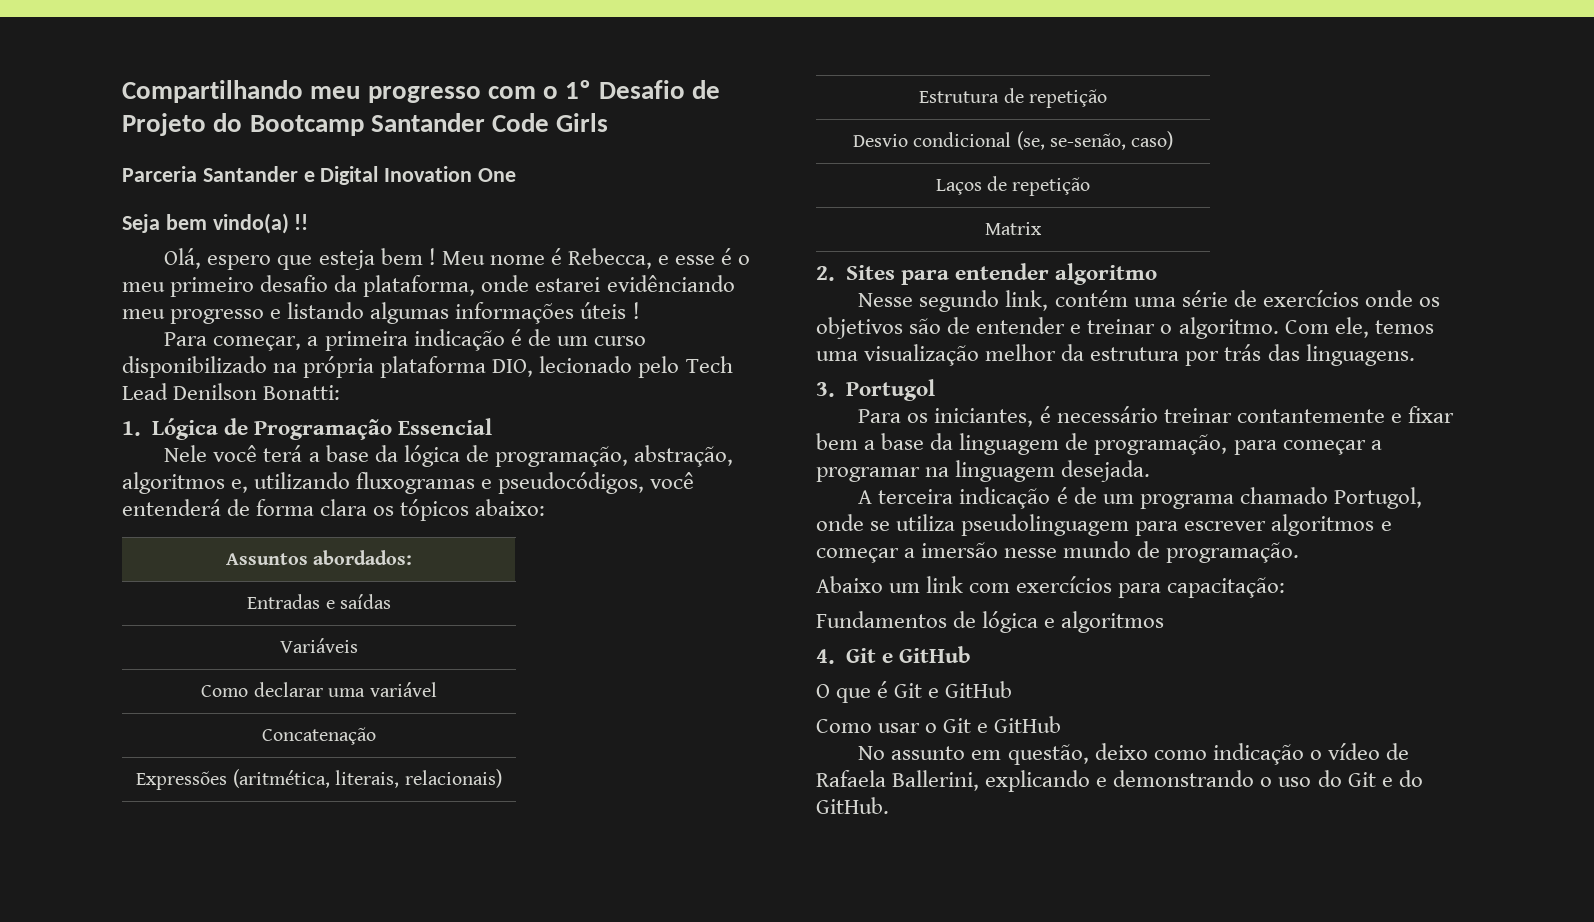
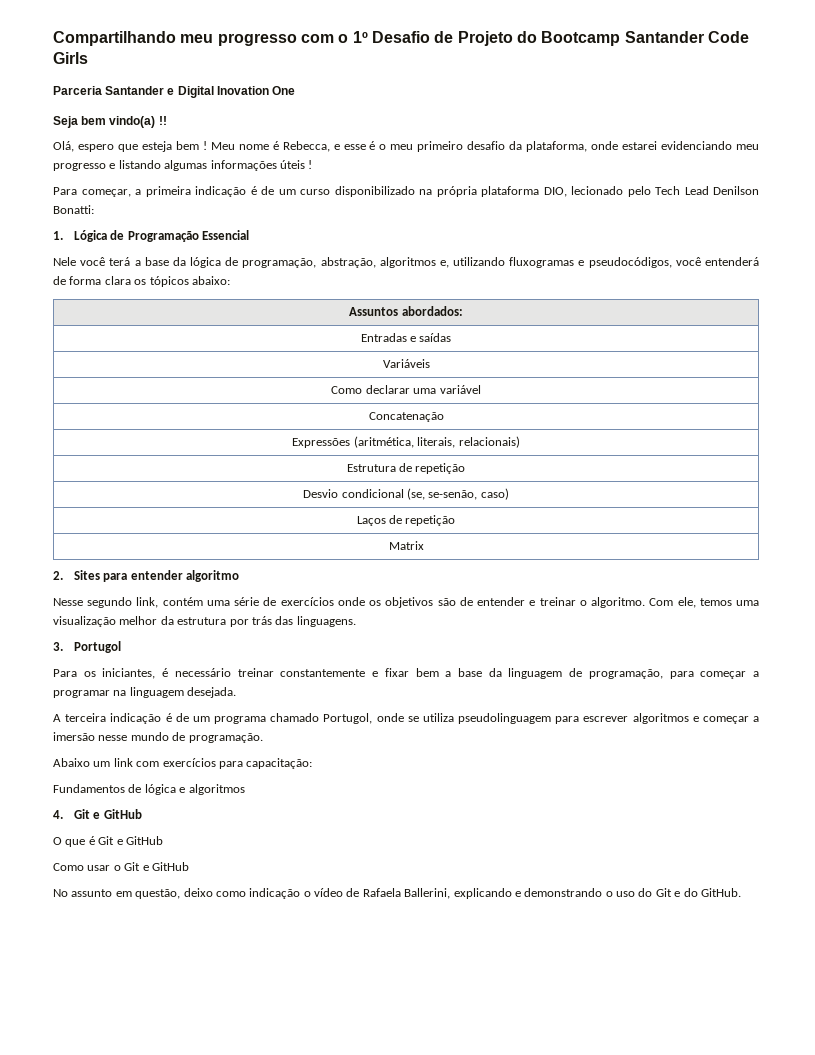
[606,275,735,292] evidênciando -> [661,141,733,150] evidenciando
[1236,409,1385,423] contantemente -> [280,669,366,677] constantemente

